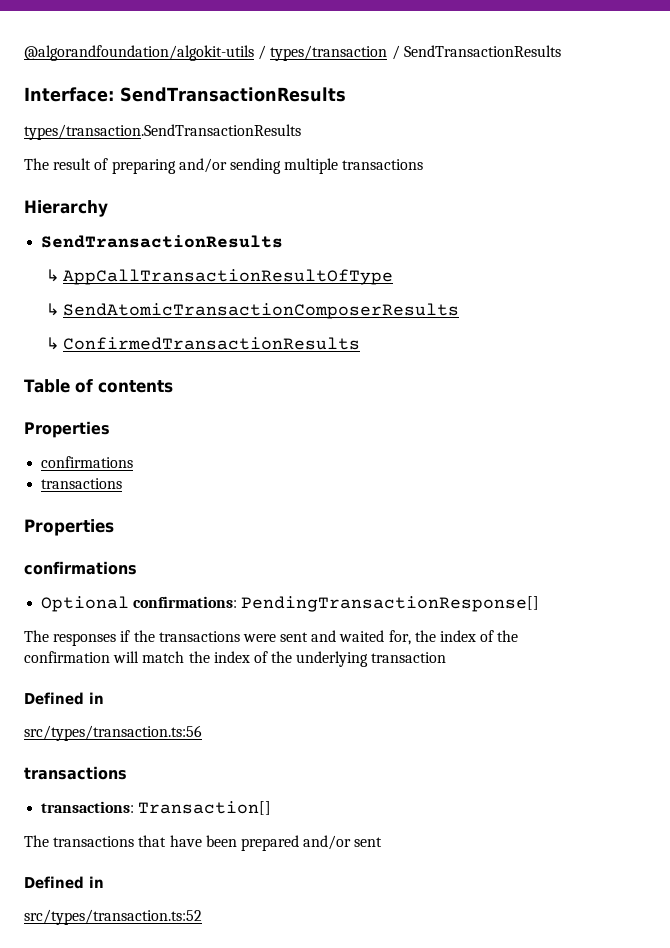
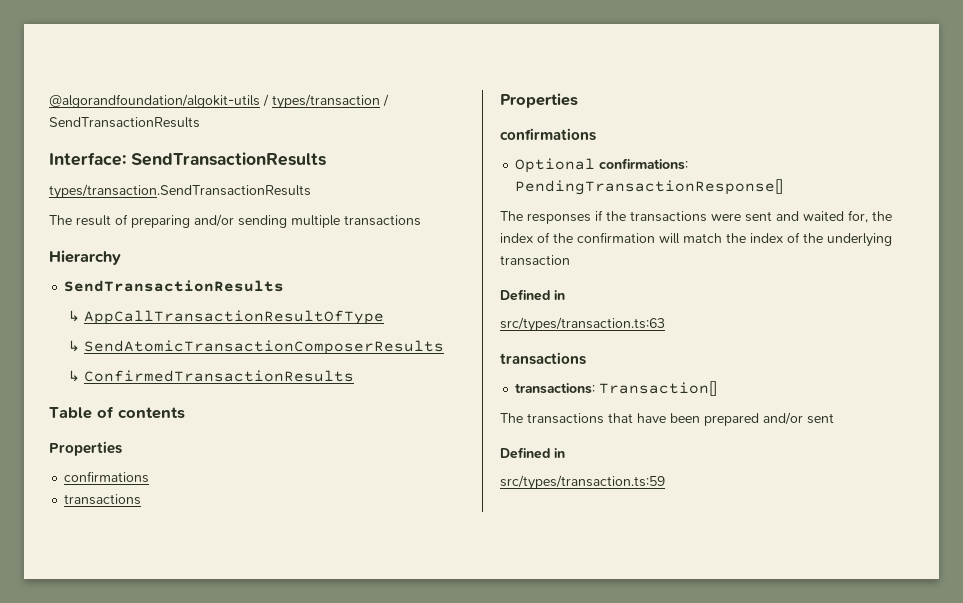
[24,725,202,741] src/types/transaction.ts:56 -> [500,317,665,332] src/types/transaction.ts:63
[24,909,202,925] src/types/transaction.ts:52 -> [500,475,665,490] src/types/transaction.ts:59

